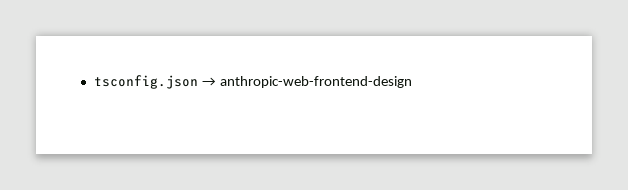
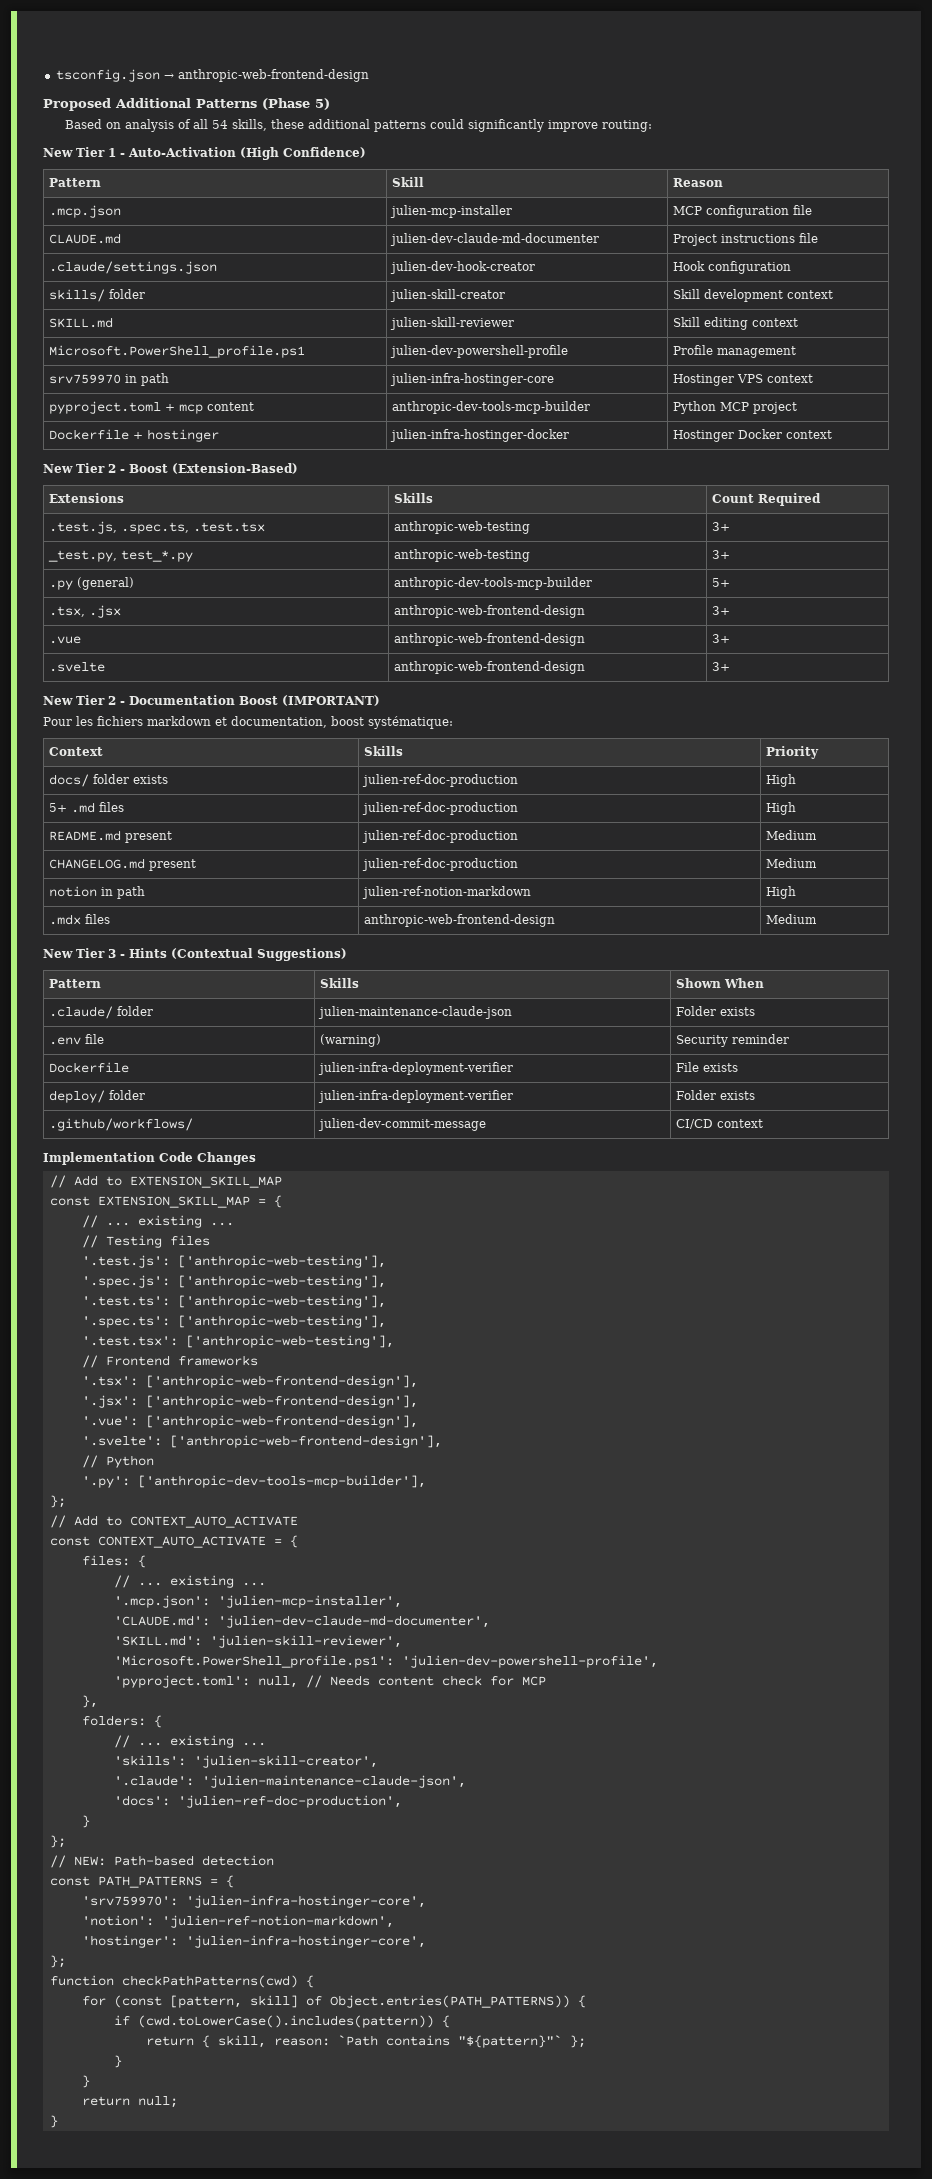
(412, 82) none -> [43,98,330,111] [65,119,653,132] [43,147,366,160] [48,178,101,187] [391,177,424,187] [672,178,723,187] [48,205,121,218] [389,205,512,218] [672,205,812,218] [48,233,121,244] [389,233,599,246] [672,233,818,246] [48,261,217,274] [389,261,535,274] [672,261,791,274] [48,289,145,302] [389,289,505,302] [672,289,833,302] [48,317,113,328] [389,317,514,330] [672,317,798,330] [48,345,305,358] [389,345,568,358] [672,345,796,358] [48,373,169,386] [389,373,554,386] [672,374,813,386] [48,401,254,414] [391,401,590,414] [672,401,797,414] [48,429,219,442] [389,429,569,442] [672,429,832,442] [43,463,298,474] [48,493,124,503] [393,493,433,503] [711,493,821,506] [48,521,265,534] [393,521,530,534] [711,522,730,531] [47,550,193,562] [393,549,530,562] [711,550,730,559] [48,577,134,590] [393,577,592,590] [711,578,730,587] [48,605,121,618] [393,605,585,618] [711,606,730,615] [48,636,81,644] [393,633,585,646] [711,634,730,643] [48,662,105,672] [393,661,585,674] [711,662,730,671] [43,695,380,706] [43,716,453,729] [48,747,103,756] [363,746,403,756] [765,746,819,759] [48,774,168,787] [361,774,518,787] [765,774,796,787] [48,802,124,813] [361,802,518,815] [765,802,796,815] [48,830,172,843] [361,830,518,843] [765,830,817,840] [48,858,196,871] [361,858,518,871] [765,858,817,868] [48,886,145,899] [361,886,531,899] [765,886,796,899] [48,914,110,925] [363,914,555,927] [765,914,817,924] [43,948,347,961] [48,979,101,988] [319,978,359,988] [675,978,764,988] [48,1006,153,1019] [317,1006,512,1019] [675,1006,755,1016] [48,1034,104,1045] [319,1034,381,1047] [675,1034,789,1047] [48,1062,129,1073] [317,1062,513,1075] [675,1062,738,1072] [48,1090,145,1103] [317,1090,513,1103] [675,1090,755,1100] [48,1118,193,1131] [317,1118,486,1131] [675,1119,763,1129] [43,1152,256,1165] [49,1175,282,1188] [49,1195,282,1208] [81,1215,234,1228] [81,1235,210,1248] [81,1255,386,1268] [81,1275,386,1288] [81,1295,386,1308] [81,1315,386,1328] [81,1335,394,1348] [81,1355,258,1368] [81,1375,418,1388] [81,1395,418,1408] [81,1415,418,1428] [81,1435,442,1448] [81,1455,154,1468] [81,1475,426,1488] [49,1495,66,1508] [49,1515,298,1528] [49,1535,298,1548] [81,1555,146,1568] [113,1575,266,1588] [113,1595,402,1608] [113,1615,490,1628] [113,1635,402,1648] [113,1655,658,1668] [113,1675,546,1688] [81,1695,98,1708] [81,1715,162,1728] [113,1735,266,1748] [113,1755,378,1768] [113,1775,466,1788] [113,1795,402,1808] [81,1815,90,1828] [49,1835,66,1848] [49,1855,274,1868] [49,1875,234,1888] [81,1895,426,1908] [81,1915,394,1928] [81,1935,426,1948] [49,1955,66,1968] [49,1975,314,1988] [81,1995,586,2008] [113,2015,450,2028] [145,2035,586,2048] [113,2055,122,2068] [81,2075,90,2088] [81,2096,178,2108] [49,2115,58,2128] // Proposed Additional Patterns (Phase 5) // Based on analysis of all 54 skills, these additional patterns could significantly improve routing: // New Tier 1 - Auto-Activation (High Confidence) // Pattern | Skill | Reason // .mcp.json | julien-mcp-installer | MCP configuration file // CLAUDE.md | julien-dev-claude-md-documenter | Project instructions file // .claude/settings.json | julien-dev-hook-creator | Hook configuration // skills/ folder | julien-skill-creator | Skill development context // SKILL.md | julien-skill-reviewer | Skill editing context // Microsoft.PowerShell_profile.ps1 | julien-dev-powershell-profile | Profile management // srv759970 in path | julien-infra-hostinger-core | Hostinger VPS context // pyproject.toml + mcp content | anthropic-dev-tools-mcp-builder | Python MCP project // Dockerfile + hostinger | julien-infra-hostinger-docker | Hostinger Docker context // New Tier 2 - Boost (Extension-Based) // Extensions | Skills | Count Required // .test.js, .spec.ts, .test.tsx | anthropic-web-testing | 3+ // _test.py, test_*.py | anthropic-web-testing | 3+ // .py (general) | anthropic-dev-tools-mcp-builder | 5+ // .tsx, .jsx | anthropic-web-frontend-design | 3+ // .vue | anthropic-web-frontend-design | 3+ // .svelte | anthropic-web-frontend-design | 3+ // New Tier 2 - Documentation Boost (IMPORTANT) // Pour les fichiers markdown et documentation, boost systématique: // Context | Skills | Priority // docs/ folder exists | julien-ref-doc-production | High // 5+ .md files | julien-ref-doc-production | High // README.md present | julien-ref-doc-production | Medium // CHANGELOG.md present | julien-ref-doc-production | Medium // notion in path | julien-ref-notion-markdown | High // .mdx files | anthropic-web-frontend-design | Medium // New Tier 3 - Hints (Contextual Suggestions) // Pattern | Skills | Shown When // .claude/ folder | julien-maintenance-claude-json | Folder exists // .env file | (warning) | Security reminder // Dockerfile | julien-infra-deployment-verifier | File exists // deploy/ folder | julien-infra-deployment-verifier | Folder exists // .github/workflows/ | julien-dev-commit-message | CI/CD context // Implementation Code Changes // // Add to EXTENSION_SKILL_MAP // const EXTENSION_SKILL_MAP = { // // ... existing ... // // Testing files // '.test.js': ['anthropic-web-testing'], // '.spec.js': ['anthropic-web-testing'], // '.test.ts': ['anthropic-web-testing'], // '.spec.ts': ['anthropic-web-testing'], // '.test.tsx': ['anthropic-web-testing'], // // Frontend frameworks // '.tsx': ['anthropic-web-frontend-design'], // '.jsx': ['anthropic-web-frontend-design'], // '.vue': ['anthropic-web-frontend-design'], // '.svelte': ['anthropic-web-frontend-design'], // // Python // '.py': ['anthropic-dev-tools-mcp-builder'], // }; // // Add to CONTEXT_AUTO_ACTIVATE // const CONTEXT_AUTO_ACTIVATE = { // files: { // // ... existing ... // '.mcp.json': 'julien-mcp-installer', // 'CLAUDE.md': 'julien-dev-claude-md-documenter', // 'SKILL.md': 'julien-skill-reviewer', // 'Microsoft.PowerShell_profile.ps1': 'julien-dev-powershell-profile', // 'pyproject.toml': null, // Needs content check for MCP // }, // folders: { // // ... existing ... // 'skills': 'julien-skill-creator', // '.claude': 'julien-maintenance-claude-json', // 'docs': 'julien-ref-doc-production', // } // }; // // NEW: Path-based detection // const PATH_PATTERNS = { // 'srv759970': 'julien-infra-hostinger-core', // 'notion': 'julien-ref-notion-markdown', // 'hostinger': 'julien-infra-hostinger-core', // }; // function checkPathPatterns(cwd) { // for (const [pattern, skill] of Object.entries(PATH_PATTERNS)) { // if (cwd.toLowerCase().includes(pattern)) { // return { skill, reason: `Path contains "${pattern}"` }; // } // } // return null; // }

